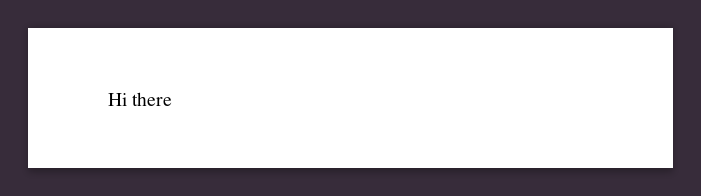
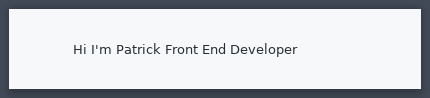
[132,92,173,106] there -> [91,43,298,57] I'm Patrick Front End Developer

